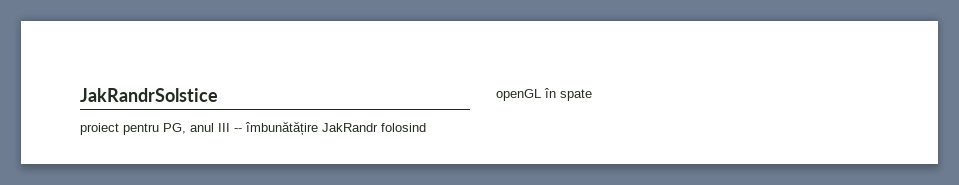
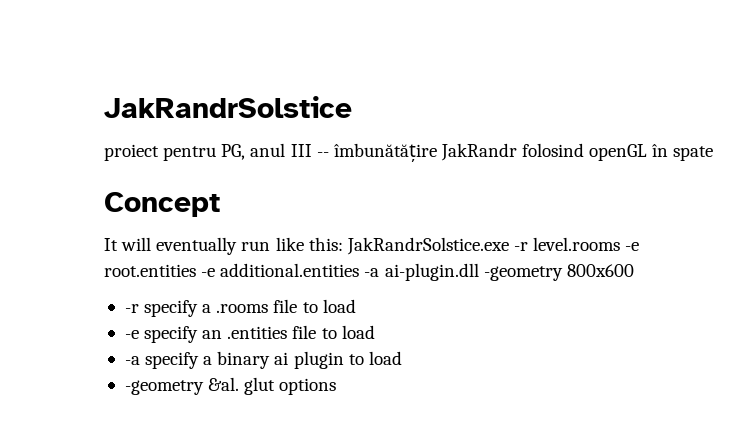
(592, 95) none -> [104,192,220,217] [104,237,640,255] [104,263,634,281] [124,299,356,317] [124,325,375,343] [124,351,402,369] [124,377,337,395] // Concept // It will eventually run like this: JakRandrSolstice.exe -r level.rooms -e root.entities -e additional.entities -a ai-plugin.dll -geometry 800x600 // -r specify a .rooms file to load // -e specify an .entities file to load // -a specify a binary ai plugin to load // -geometry &al. glut options

